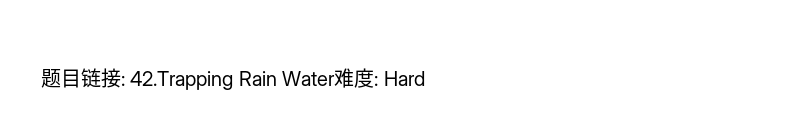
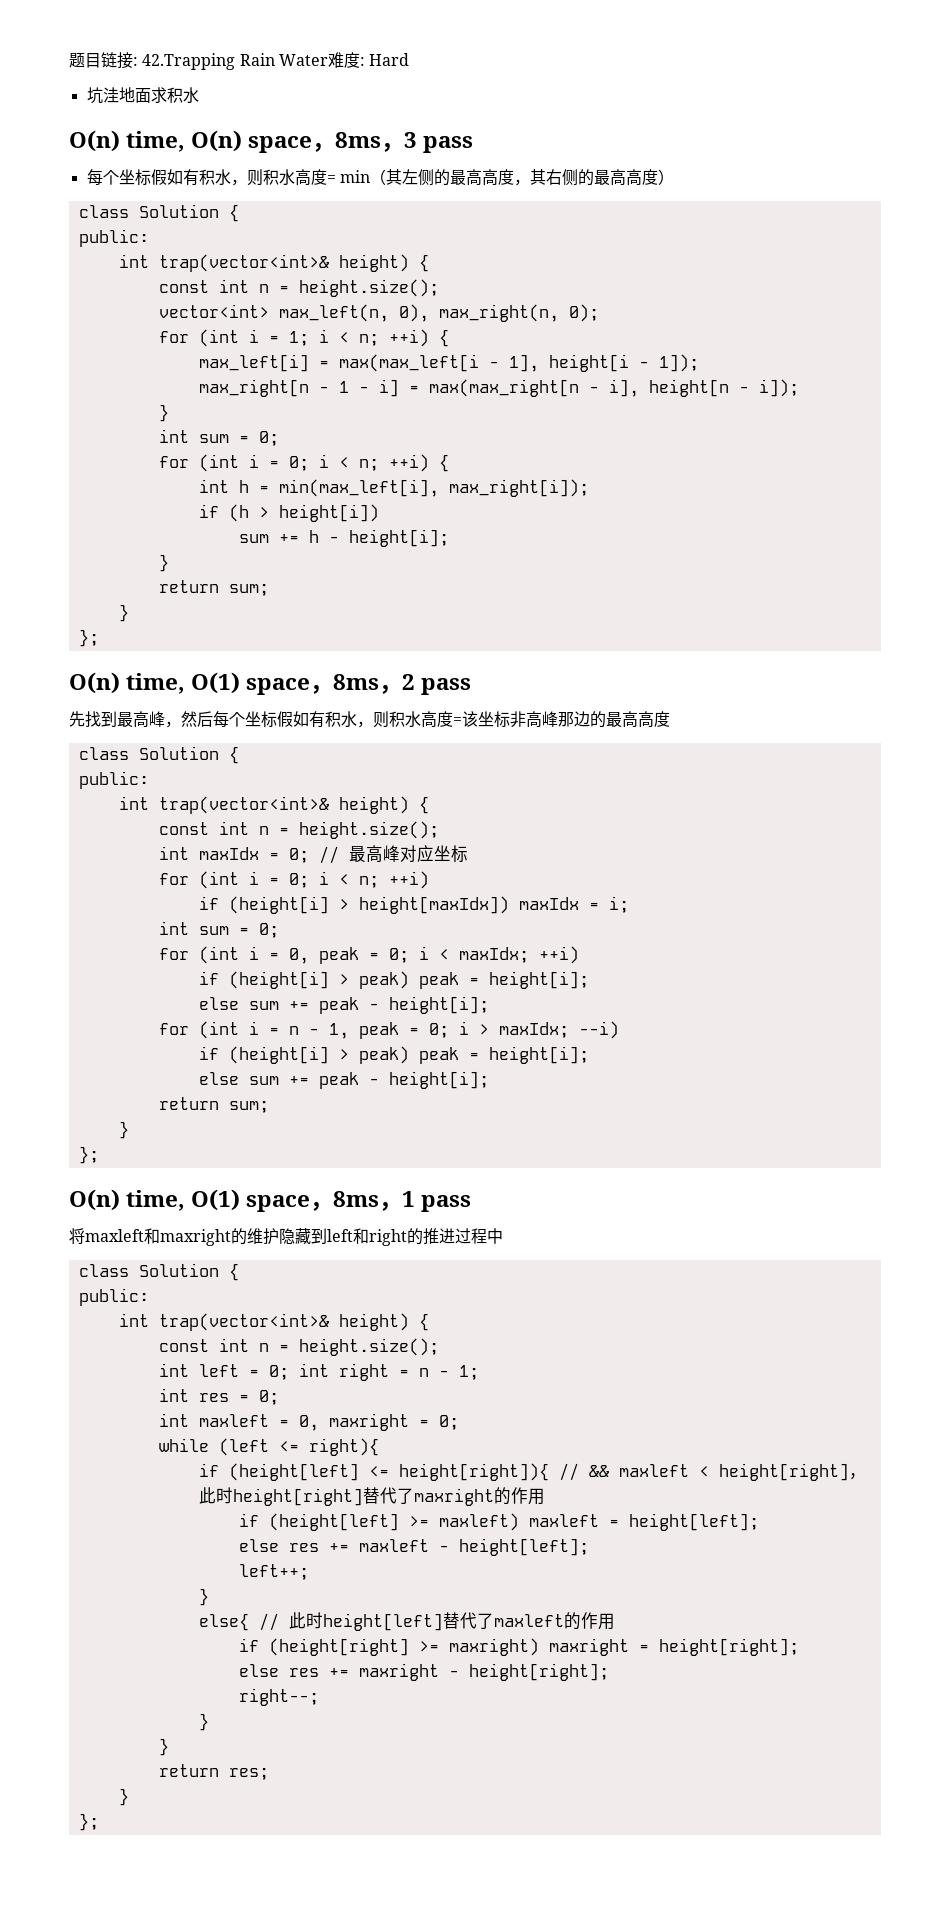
(425, 78) none -> [86,87,199,104] [69,130,474,153] [86,169,674,186] [78,204,239,222] [78,229,149,247] [118,254,429,272] [158,279,439,297] [158,304,599,322] [158,329,449,347] [198,354,699,372] [198,379,799,397] [158,404,169,422] [158,429,279,446] [158,454,449,472] [198,479,589,497] [198,504,379,522] [238,529,449,547] [158,554,169,572] [158,580,269,596] [118,604,129,622] [78,629,99,647] [69,672,472,695] [69,711,670,728] [78,746,239,764] [78,771,149,789] [118,796,429,814] [158,821,439,839] [158,845,468,864] [158,871,429,889] [198,896,629,914] [158,921,279,938] [158,946,579,964] [198,971,589,989] [198,996,489,1014] [158,1021,619,1039] [198,1046,589,1064] [198,1071,489,1089] [158,1097,269,1113] [118,1121,129,1139] [78,1146,99,1164] [69,1189,472,1212] [69,1228,503,1246] [78,1263,239,1281] [78,1288,149,1306] [118,1313,429,1331] [158,1338,439,1356] [158,1363,479,1381] [158,1388,279,1405] [158,1413,459,1431] [158,1438,379,1456] [198,1463,866,1481] [198,1487,545,1506] [238,1513,759,1531] [238,1538,589,1556] [238,1564,309,1580] [198,1588,209,1606] [198,1612,615,1631] [238,1638,799,1656] [238,1663,609,1681] [238,1688,319,1706] [198,1713,209,1731] [158,1738,169,1756] [158,1764,269,1780] [118,1788,129,1806] [78,1813,99,1831] // 坑洼地面求积水 // O(n) time, O(n) space，8ms，3 pass // 每个坐标假如有积水，则积水高度= min（其左侧的最高高度，其右侧的最高高度） // class Solution { // public: // int trap(vector<int>& height) { // const int n = height.size(); // vector<int> max_left(n, 0), max_right(n, 0); // for (int i = 1; i < n; ++i) { // max_left[i] = max(max_left[i - 1], height[i - 1]); // max_right[n - 1 - i] = max(max_right[n - i], height[n - i]); // } // int sum = 0; // for (int i = 0; i < n; ++i) { // int h = min(max_left[i], max_right[i]); // if (h > height[i]) // sum += h - height[i]; // } // return sum; // } // }; // O(n) time, O(1) space，8ms，2 pass // 先找到最高峰，然后每个坐标假如有积水，则积水高度=该坐标非高峰那边的最高高度 // class Solution { // public: // int trap(vector<int>& height) { // const int n = height.size(); // int maxIdx = 0; // 最高峰对应坐标 // for (int i = 0; i < n; ++i) // if (height[i] > height[maxIdx]) maxIdx = i; // int sum = 0; // for (int i = 0, peak = 0; i < maxIdx; ++i) // if (height[i] > peak) peak = height[i]; // else sum += peak - height[i]; // for (int i = n - 1, peak = 0; i > maxIdx; --i) // if (height[i] > peak) peak = height[i]; // else sum += peak - height[i]; // return sum; // } // }; // O(n) time, O(1) space，8ms，1 pass // 将maxleft和maxright的维护隐藏到left和right的推进过程中 // class Solution { // public: // int trap(vector<int>& height) { // const int n = height.size(); // int left = 0; int right = n - 1; // int res = 0; // int maxleft = 0, maxright = 0; // while (left <= right){ // if (height[left] <= height[right]){ // && maxleft < height[right]，此时height[right]替代了maxright的作用 // if (height[left] >= maxleft) maxleft = height[left]; // else res += maxleft - height[left]; // left++; // } // else{ // 此时height[left]替代了maxleft的作用 // if (height[right] >= maxright) maxright = height[right]; // else res += maxright - height[right]; // right--; // } // } // return res; // } // };

